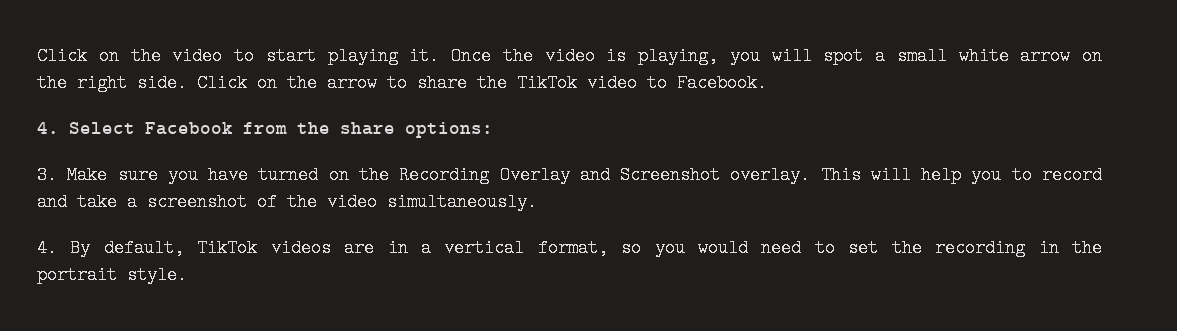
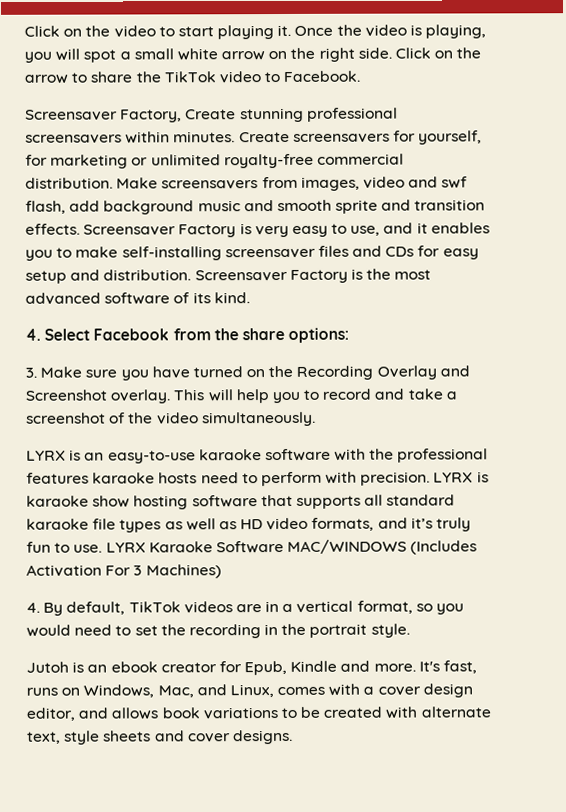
(767, 83) none -> [25,107,398,123] [25,130,483,145] [25,153,404,169] [25,176,469,191] [25,199,486,215] [25,222,490,238] [25,245,479,261] [25,268,432,284] [25,292,250,305] // Screensaver Factory, Create stunning professional screensavers within minutes. Create screensavers for yourself, for marketing or unlimited royalty-free commercial distribution. Make screensavers from images, video and swf flash, add background music and smooth sprite and transition effects. Screensaver Factory is very easy to use, and it enables you to make self-installing screensaver files and CDs for easy setup and distribution. Screensaver Factory is the most advanced software of its kind.
(537, 202) none -> [26,448,489,464] [26,471,489,487] [26,494,456,510] [26,517,472,533] [26,539,478,555] [26,564,222,579] // LYRX is an easy-to-use karaoke software with the professional features karaoke hosts need to perform with precision. LYRX is karaoke show hosting software that supports all standard karaoke file types as well as HD video formats, and it’s truly fun to use. LYRX Karaoke Software MAC/WINDOWS (Includes Activation For 3 Machines)
(187, 275) none -> [26,660,478,676] [26,683,473,698] [26,706,491,721] [27,729,293,745] // Jutoh is an ebook creator for Epub, Kindle and more. It's fast, runs on Windows, Mac, and Linux, comes with a cover design editor, and allows book variations to be created with alternate text, style sheets and cover designs.

